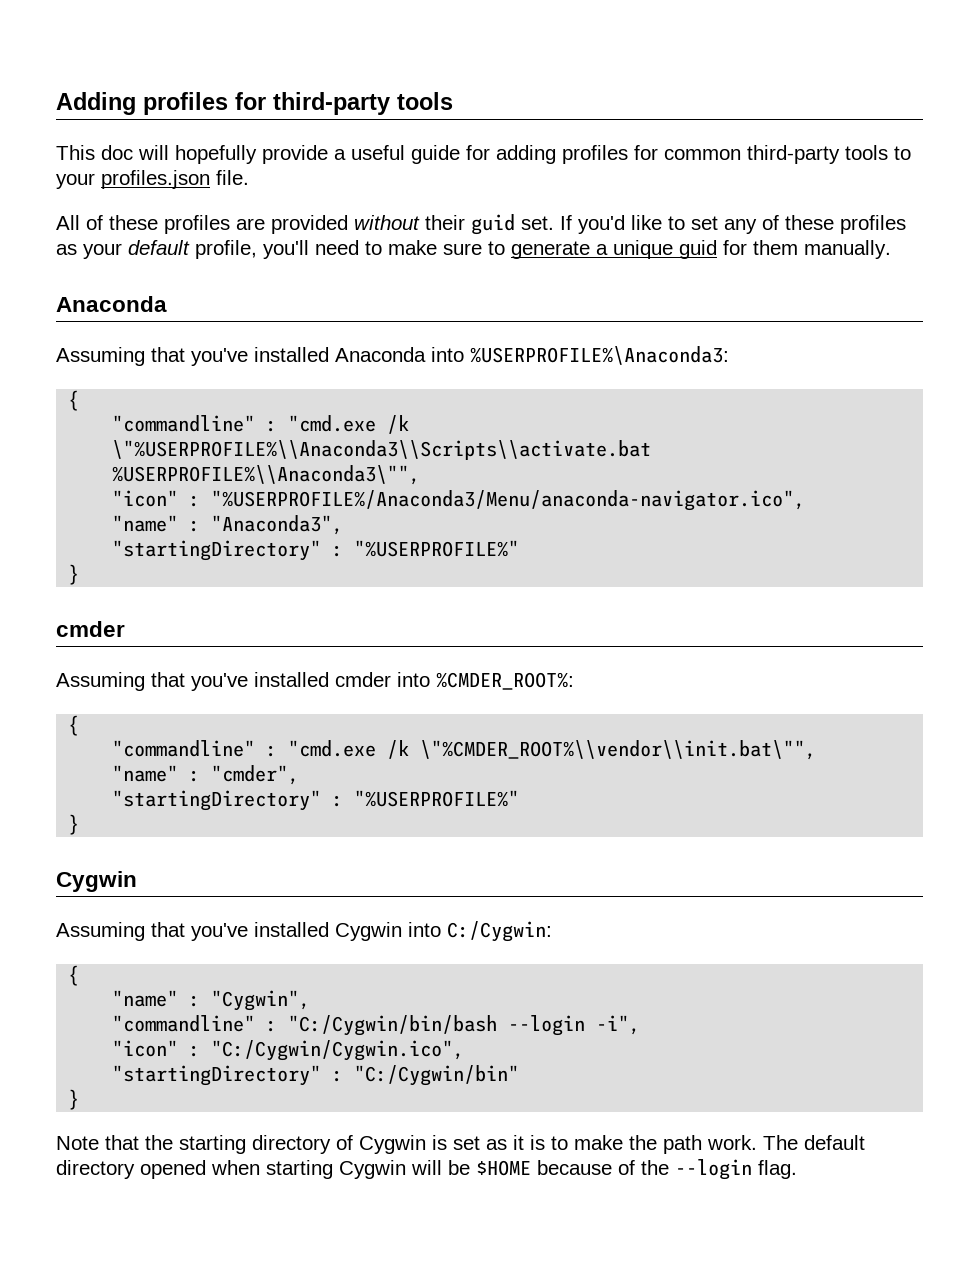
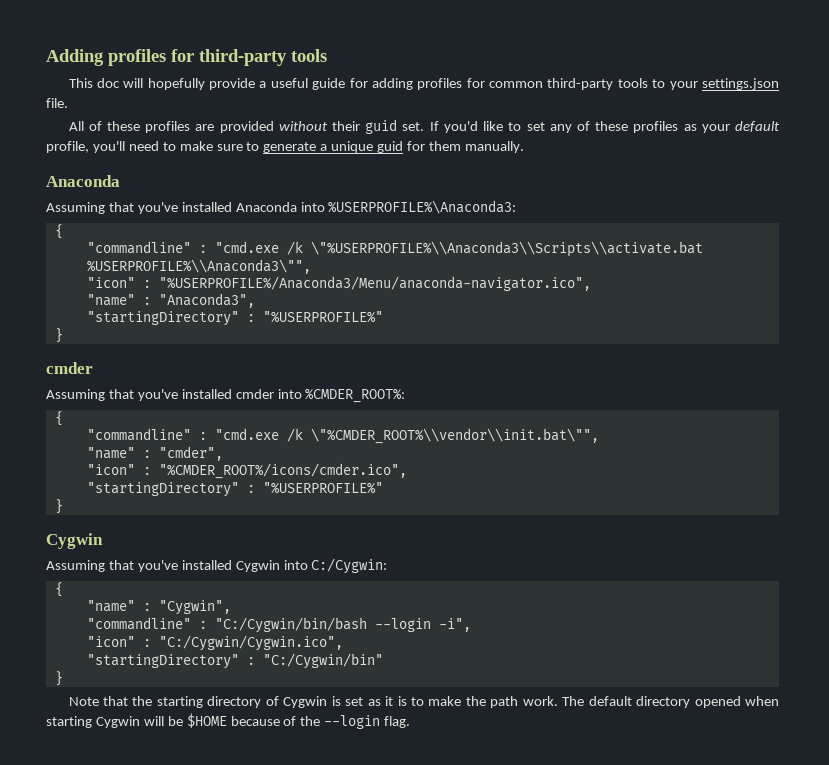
[101,170,210,189] profiles.json -> [702,78,779,90] settings.json
(300, 775) none -> [86,463,407,479] // "icon" : "%CMDER_ROOT%/icons/cmder.ico",

